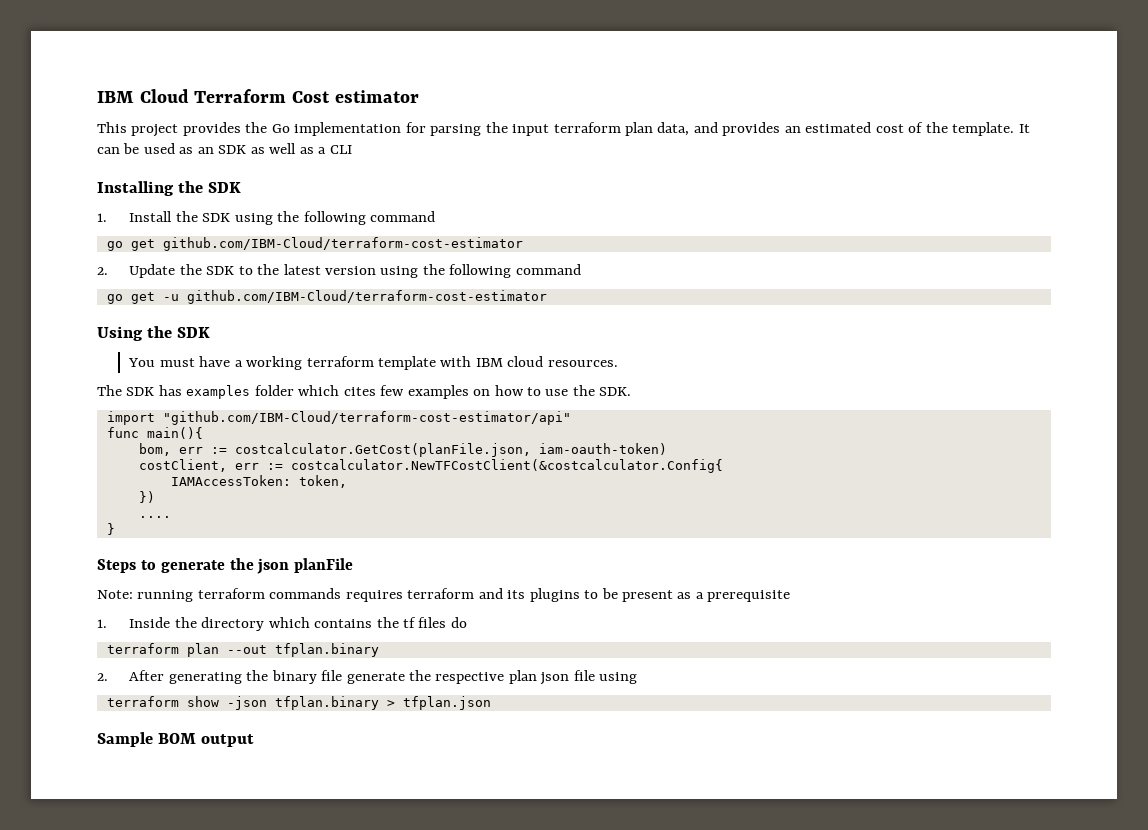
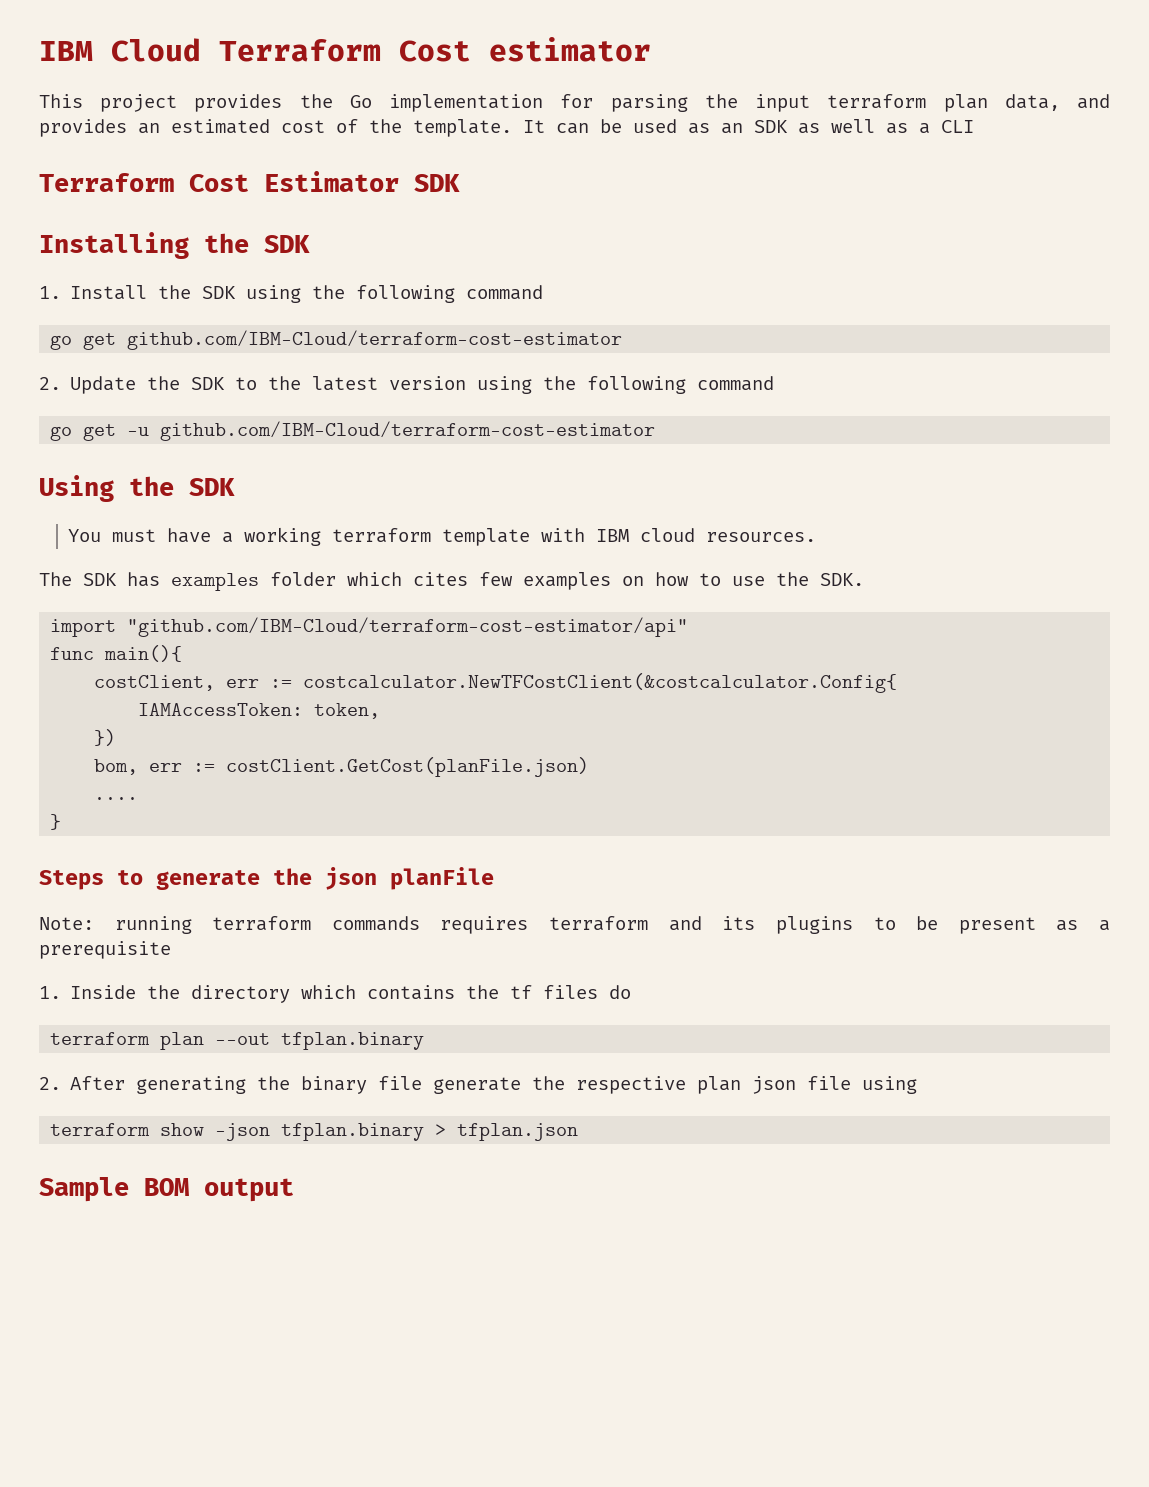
(352, 149) none -> [39,171,460,192] // Terraform Cost Estimator SDK
[138,443,667,457] // bom, err := costcalculator.GetCost(planFile.json, iam-oauth-token) -> (183, 653) none
(155, 497) none -> [94,757,590,777] // bom, err := costClient.GetCost(planFile.json)

